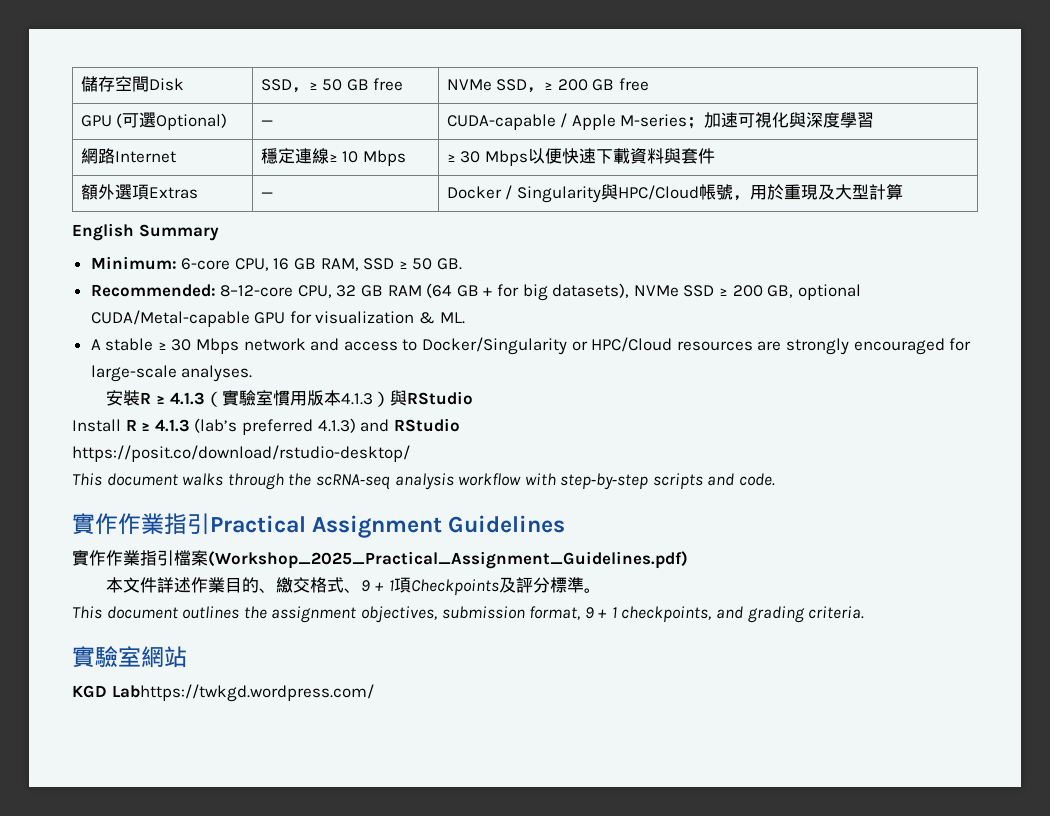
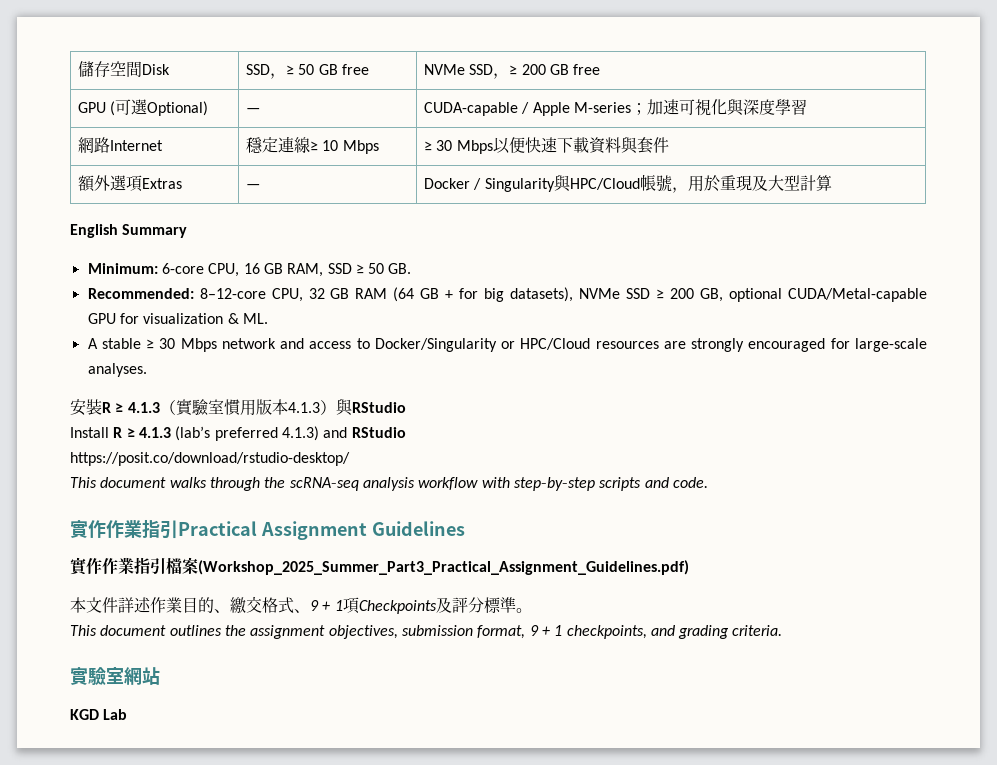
[208,551,688,569] (Workshop_2025_Practical_Assignment_Guidelines.pdf) -> [198,560,689,575] (Workshop_2025_Summer_Part3_Practical_Assignment_Guidelines.pdf)
[111,684,374,702] Labhttps://twkgd.wordpress.com/ -> [103,709,128,720] Lab

